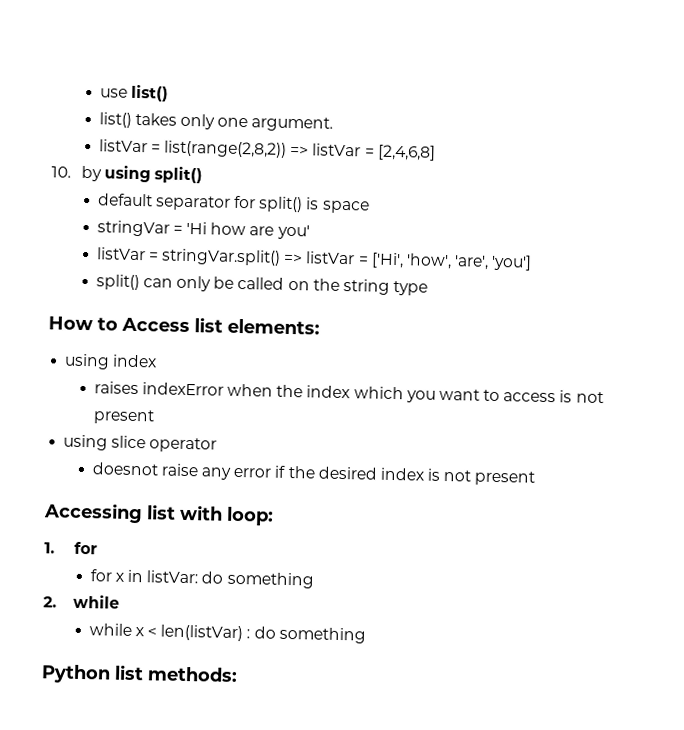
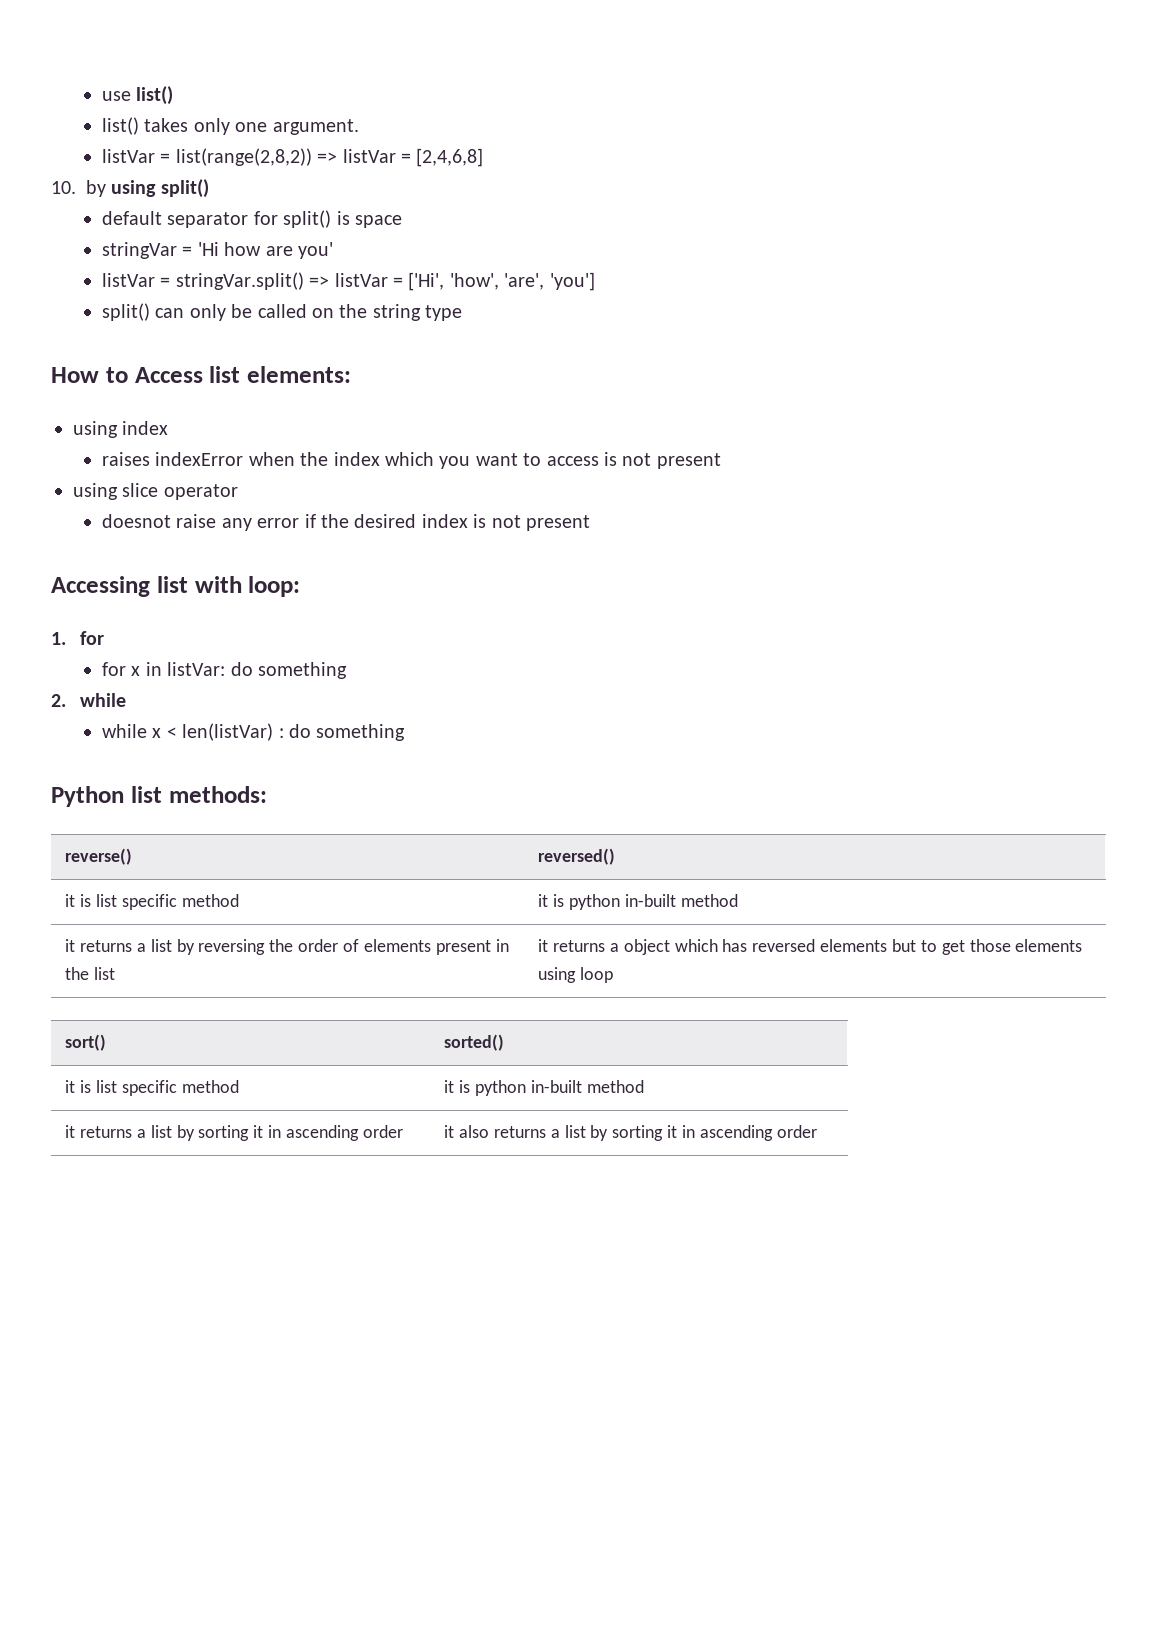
(238, 674) none -> [65,848,133,865] [538,848,616,865] [65,894,239,910] [538,894,738,910] [65,939,509,955] [65,967,115,980] [538,939,1083,955] [538,967,613,983] [65,1034,107,1051] [444,1034,505,1051] [65,1080,239,1096] [444,1080,644,1096] [65,1125,403,1141] [444,1125,817,1141] // reverse() | reversed() // it is list specific method | it is python in-built method // it returns a list by reversing the order of elements present in the list | it returns a object which has reversed elements but to get those elements using loop // sort() | sorted() // it is list specific method | it is python in-built method // it returns a list by sorting it in ascending order | it also returns a list by sorting it in ascending order

